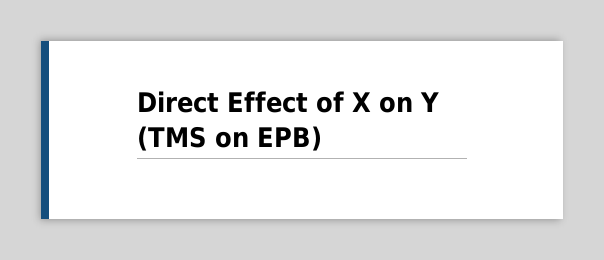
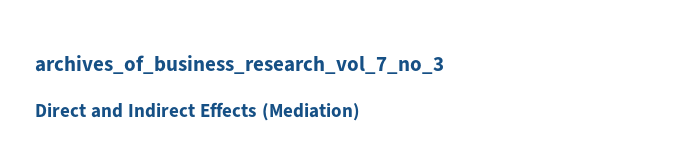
[137,91,439,113] [137,126,322,151] Direct Effect of X on Y (TMS on EPB) -> [35,55,444,74] [35,102,360,121] archives_of_business_research_vol_7_no_3 // Direct and Indirect Effects (Mediation)

